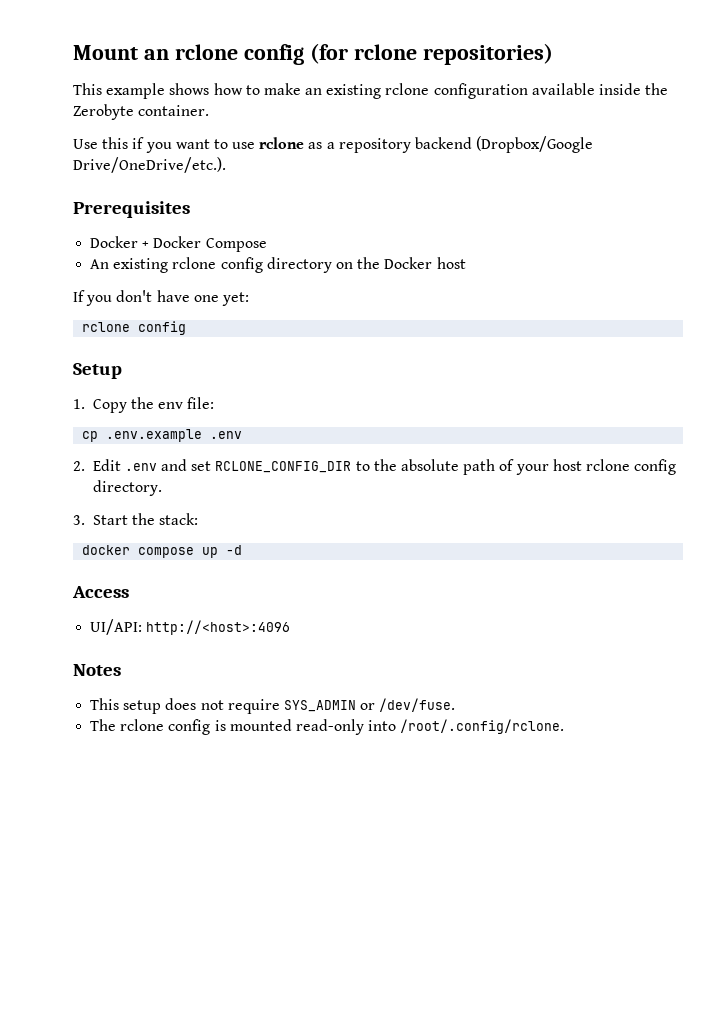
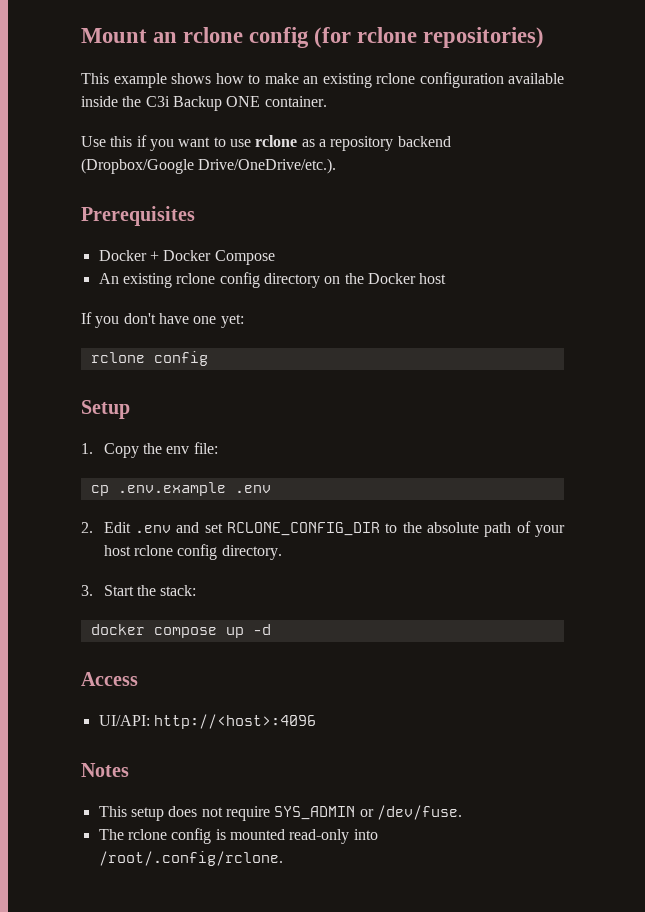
[73,104,134,120] Zerobyte -> [145,96,261,111] C3i Backup ONE

